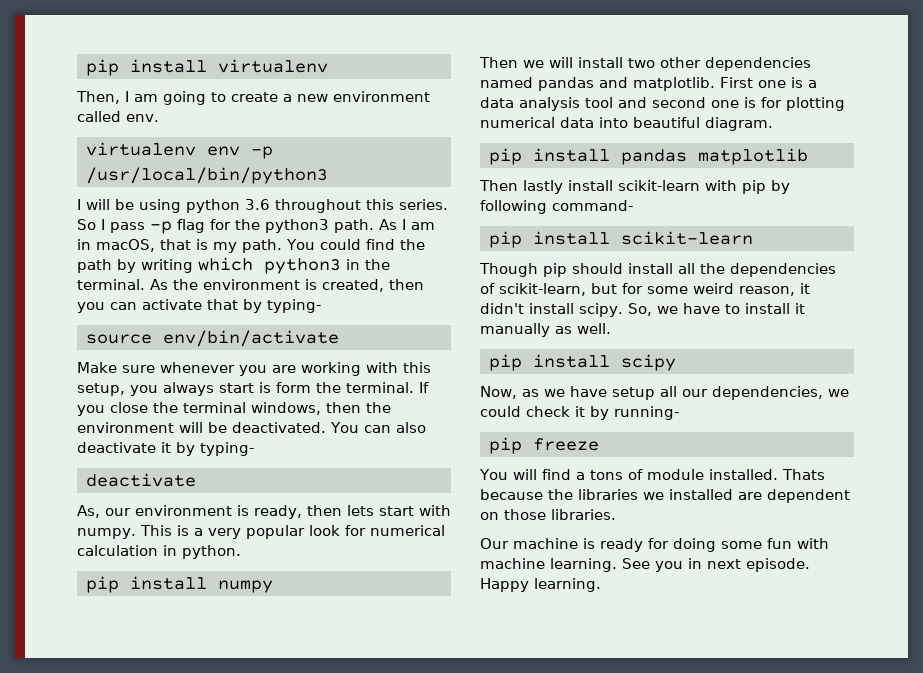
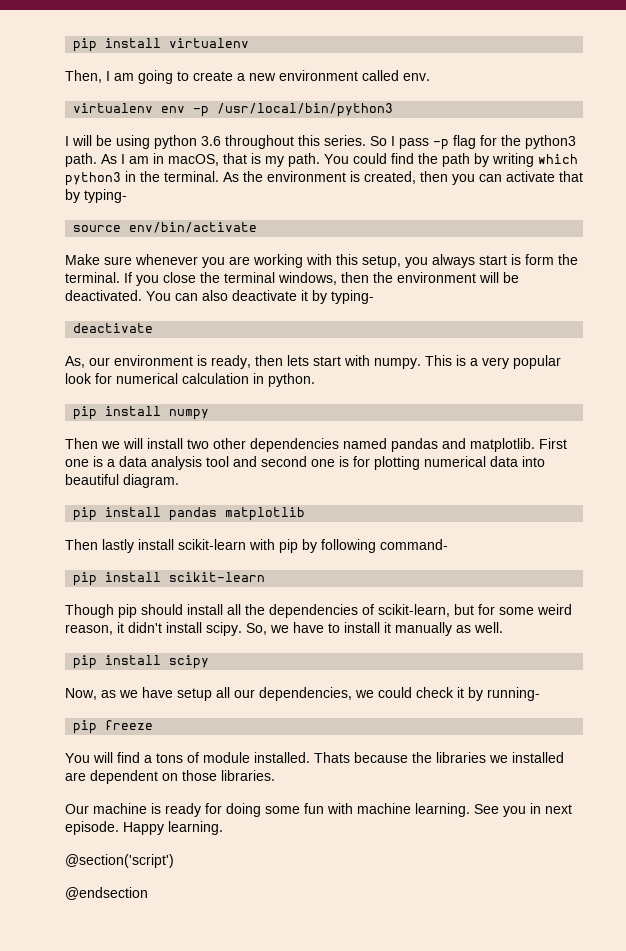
(601, 585) none -> [65,854,174,868] [65,887,148,900] // @section('script') // @endsection

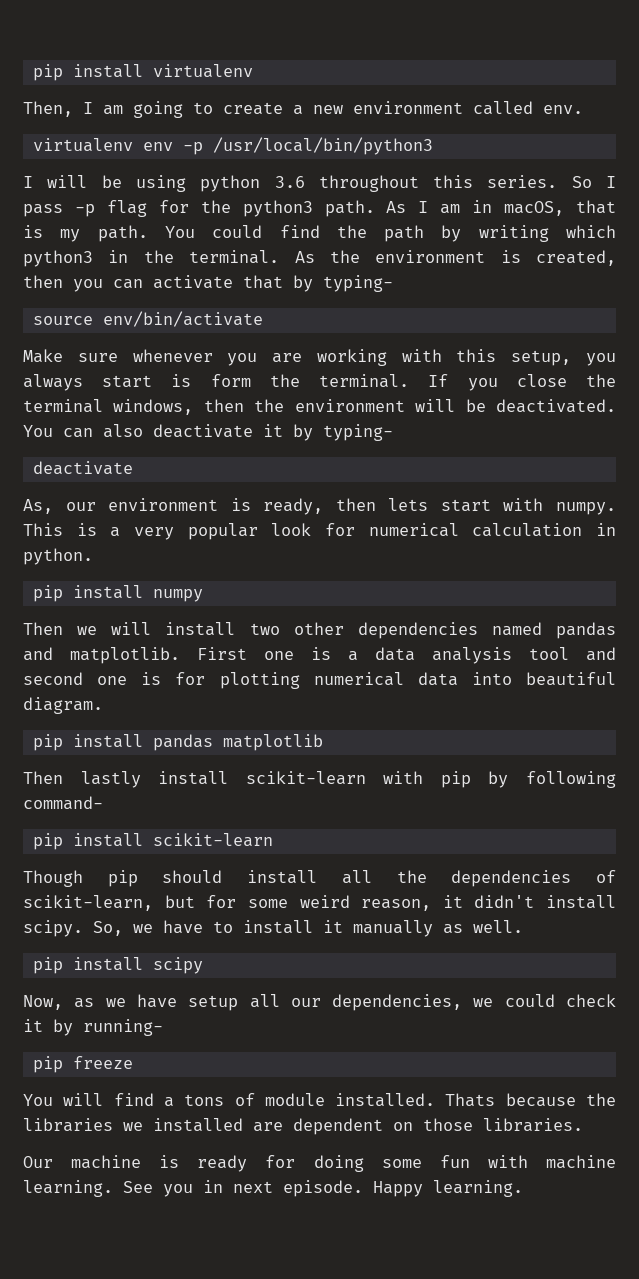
[65,854,174,868] [65,887,148,900] // @section('script') // @endsection -> (523, 1188) none

